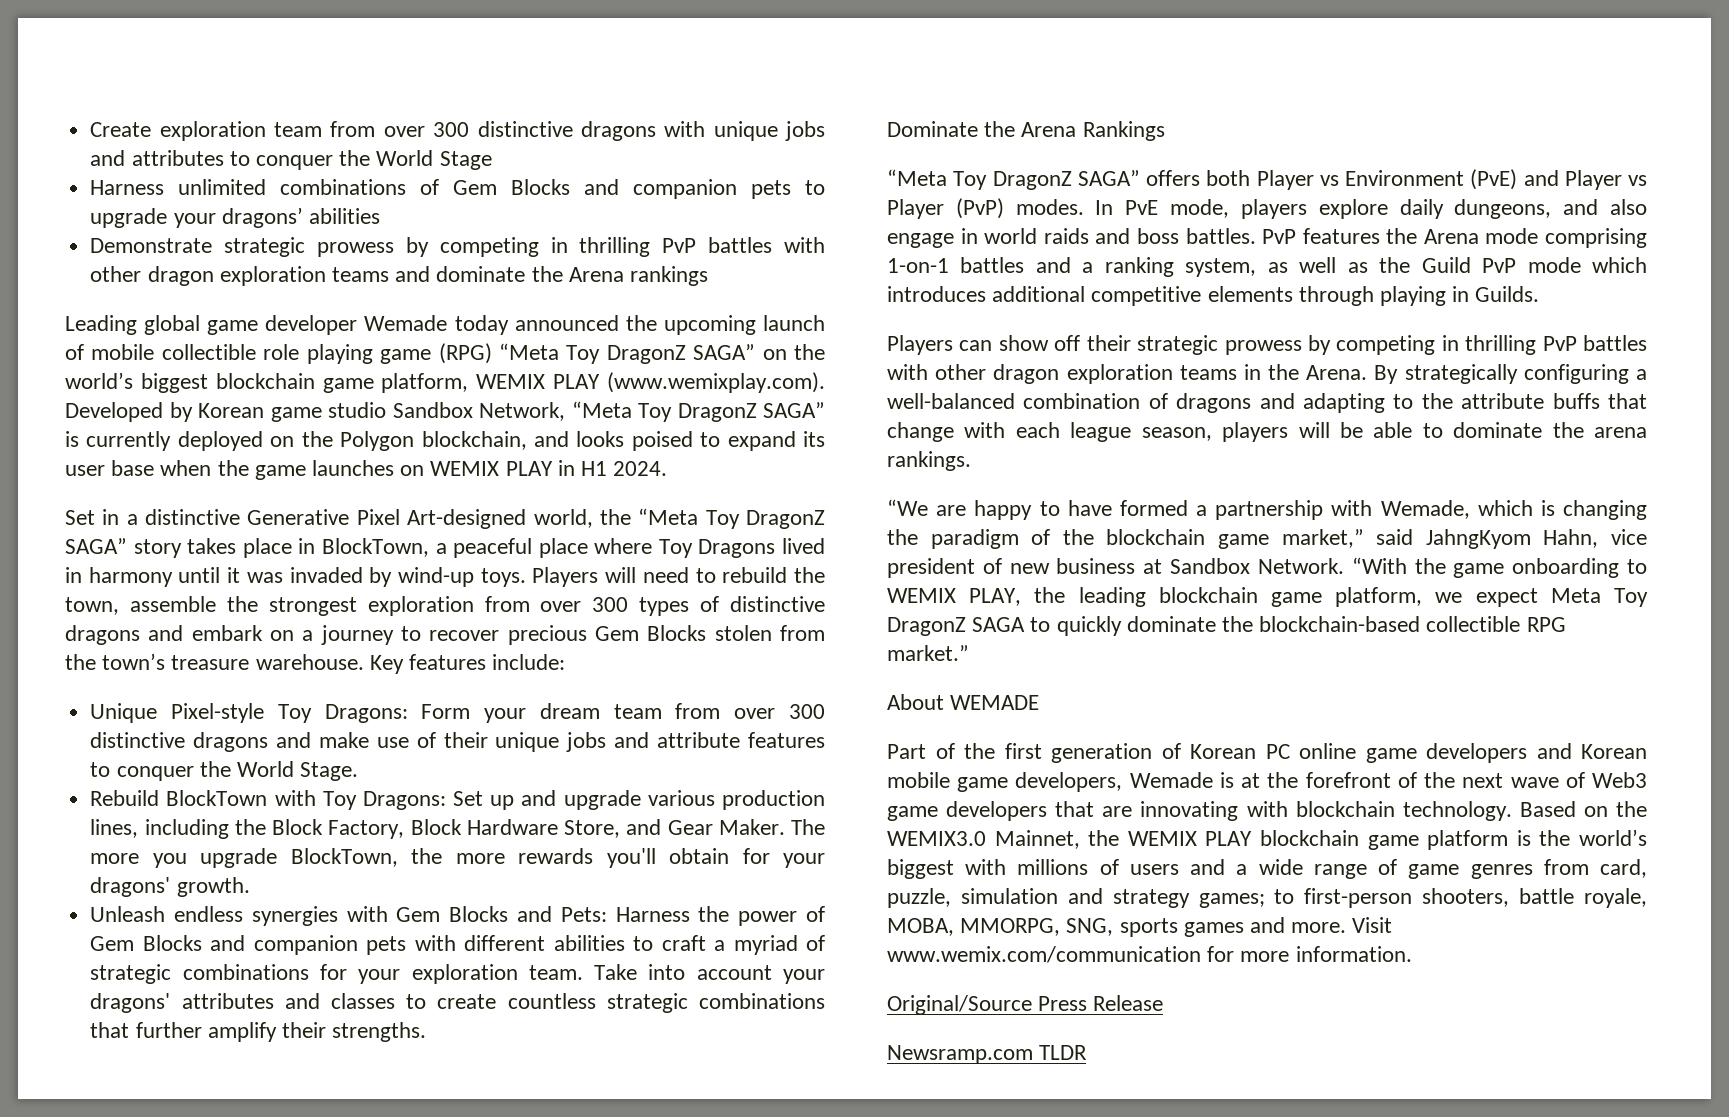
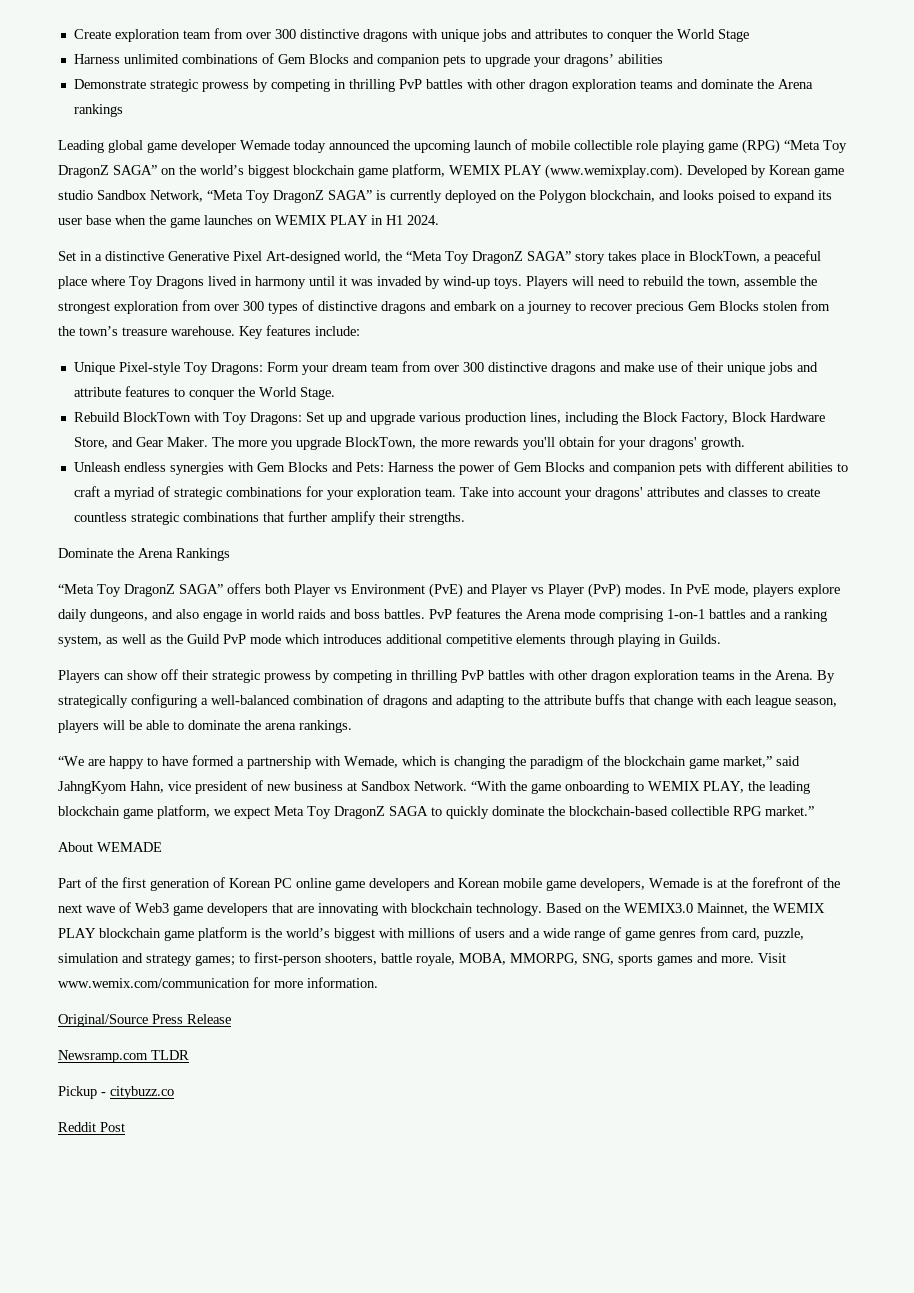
(1088, 1052) none -> [58,1086,174,1099] [58,1122,125,1132] // Pickup - citybuzz.co // Reddit Post

